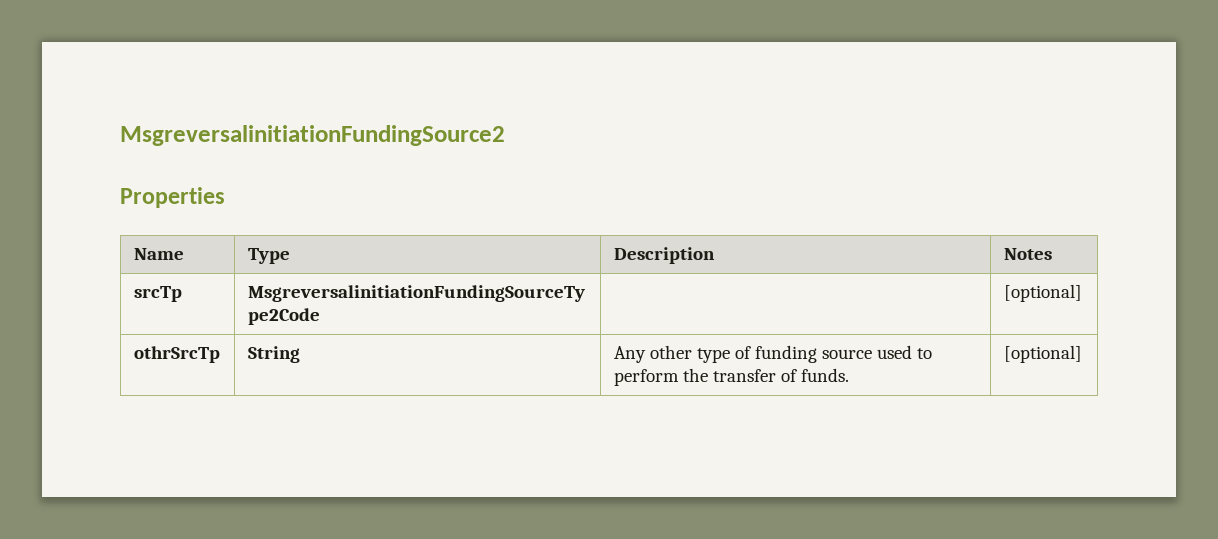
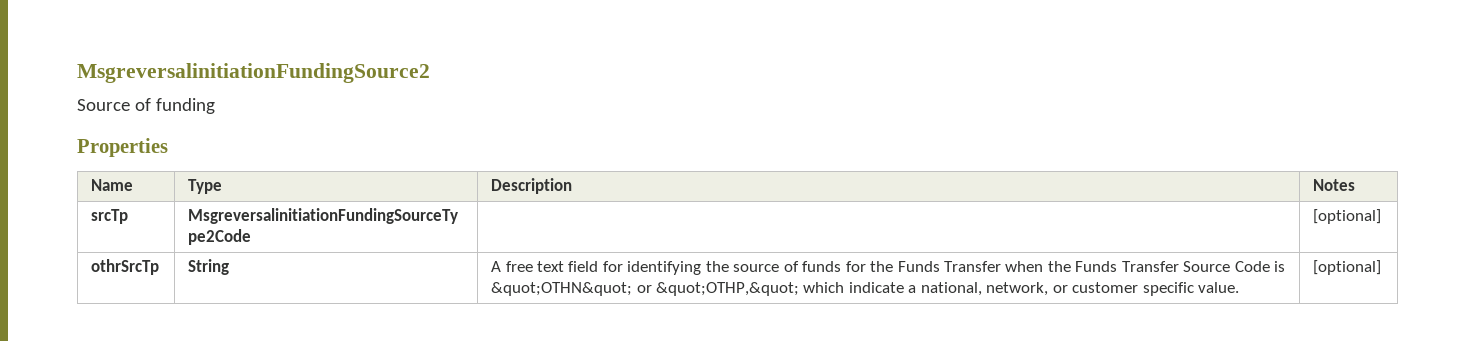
(505, 135) none -> [77,98,215,114] // Source of funding
[613,345,932,363] [613,368,849,386] Any other type of funding source used to perform the transfer of funds. -> [491,261,1286,275] [491,282,1240,296] A free text field for identifying the source of funds for the Funds Transfer when the Funds Transfer Source Code is &quot;OTHN&quot; or &quot;OTHP,&quot; which indicate a national, network, or customer specific value.

